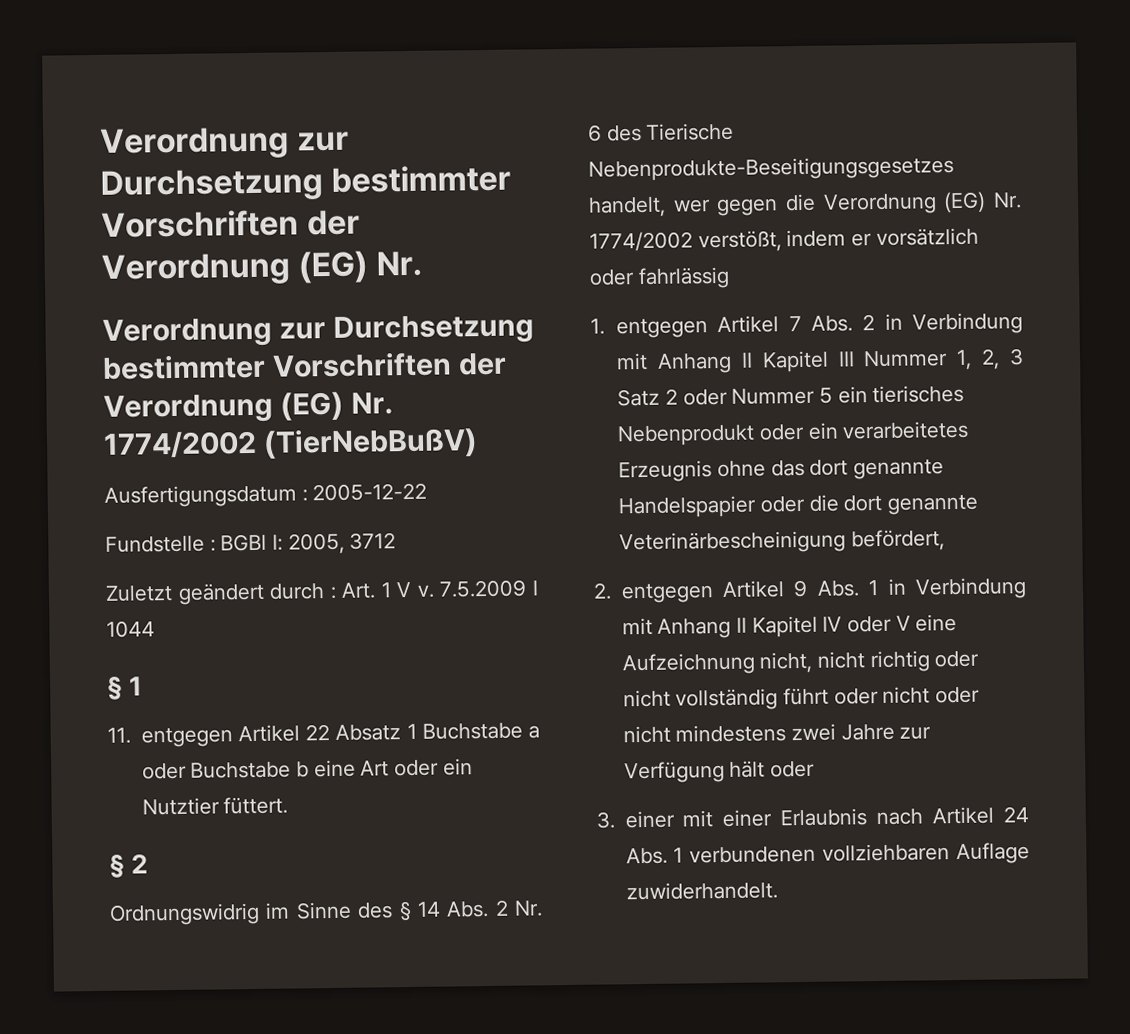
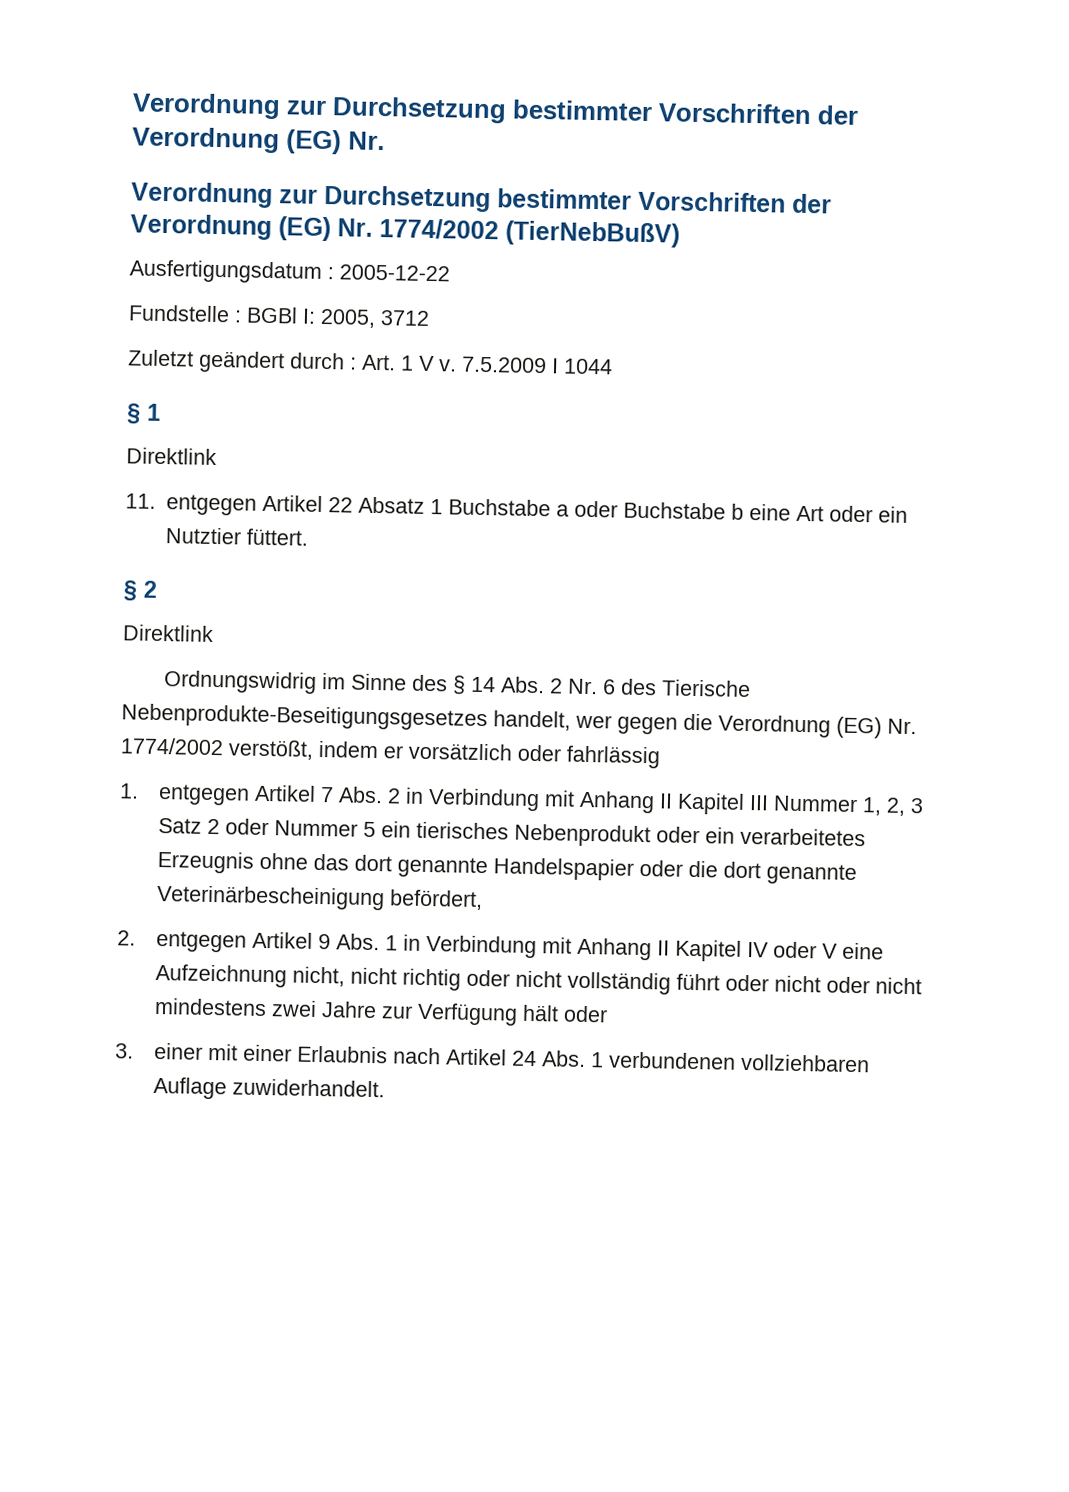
(143, 686) none -> [126,447,217,466] // Direktlink
(149, 864) none -> [122,624,214,642] // Direktlink

